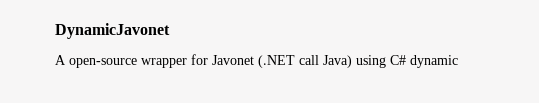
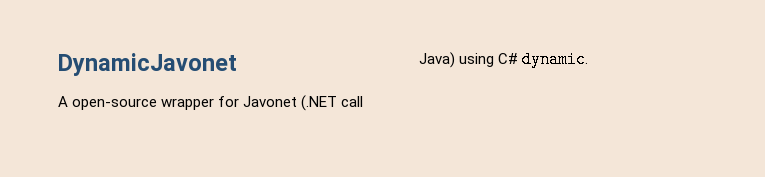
[410,55,458,68] dynamic -> [522,51,589,68] dynamic.

